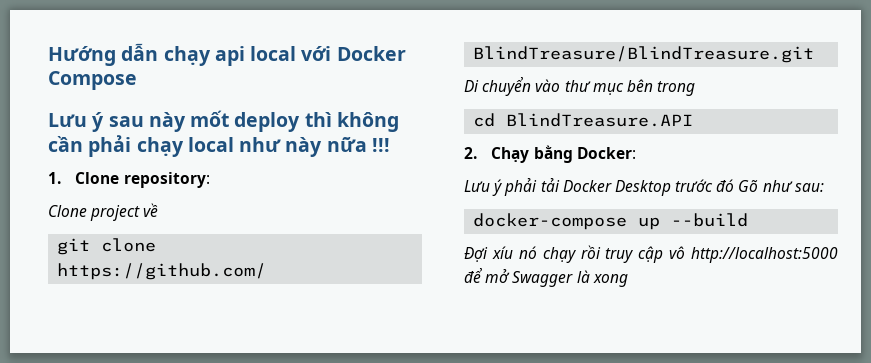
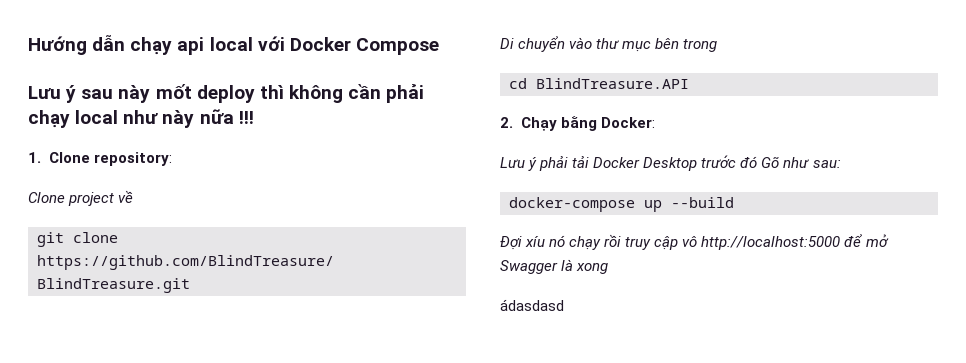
(628, 280) none -> [500,299,564,311] // ádasdasd

